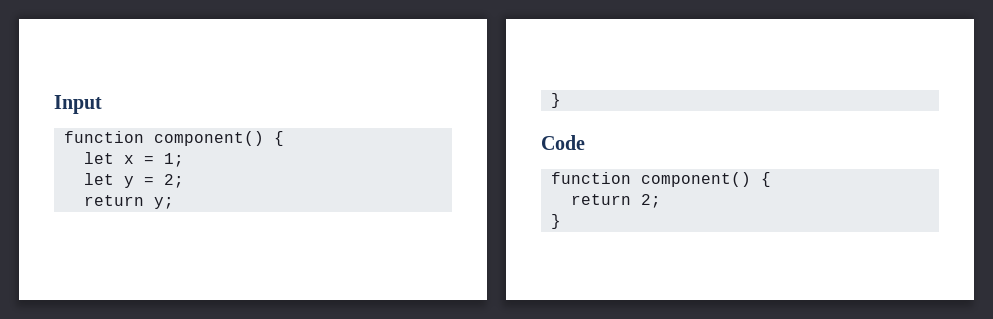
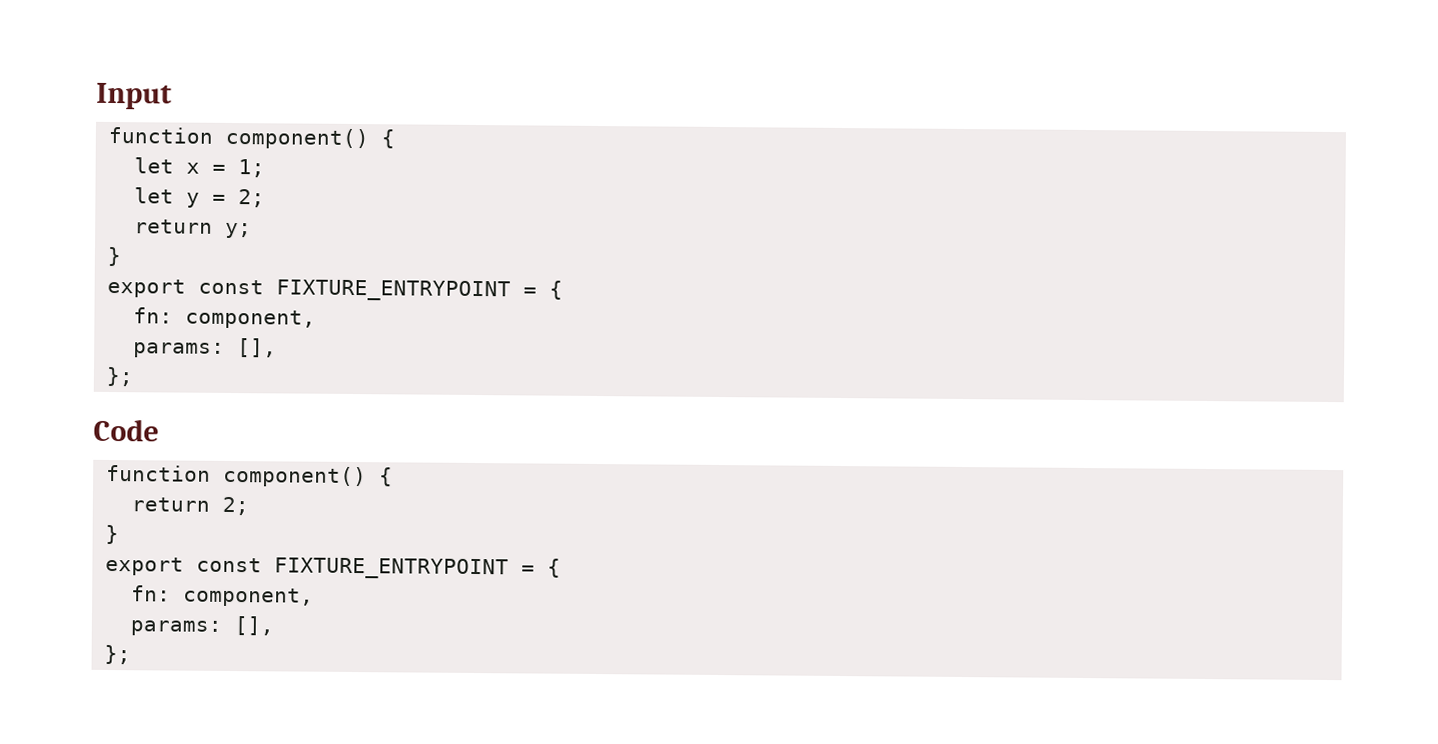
(561, 100) none -> [107,278,564,302] [133,307,317,329] [133,338,278,358] [106,366,135,387] // export const FIXTURE_ENTRYPOINT = { // fn: component, // params: [], // };
(561, 221) none -> [105,556,562,580] [131,585,315,607] [130,616,275,636] [104,644,132,665] // export const FIXTURE_ENTRYPOINT = { // fn: component, // params: [], // };

